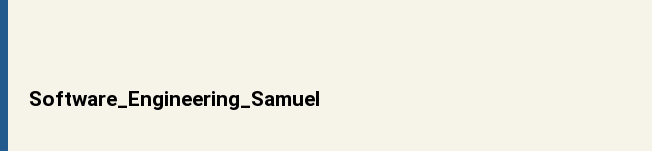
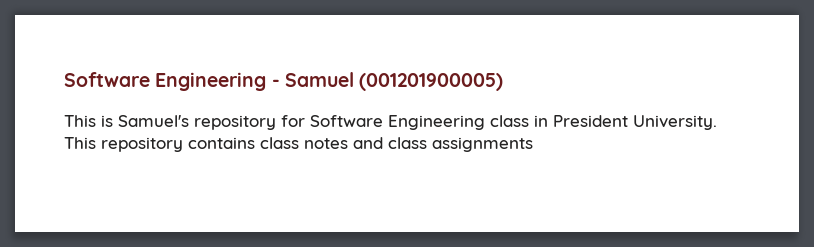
[29,91,320,110] Software_Engineering_Samuel -> [64,72,504,91] [64,115,717,130] [64,137,533,152] Software Engineering - Samuel (001201900005) // This is Samuel's repository for Software Engineering class in President University. This repository contains class notes and class assignments

